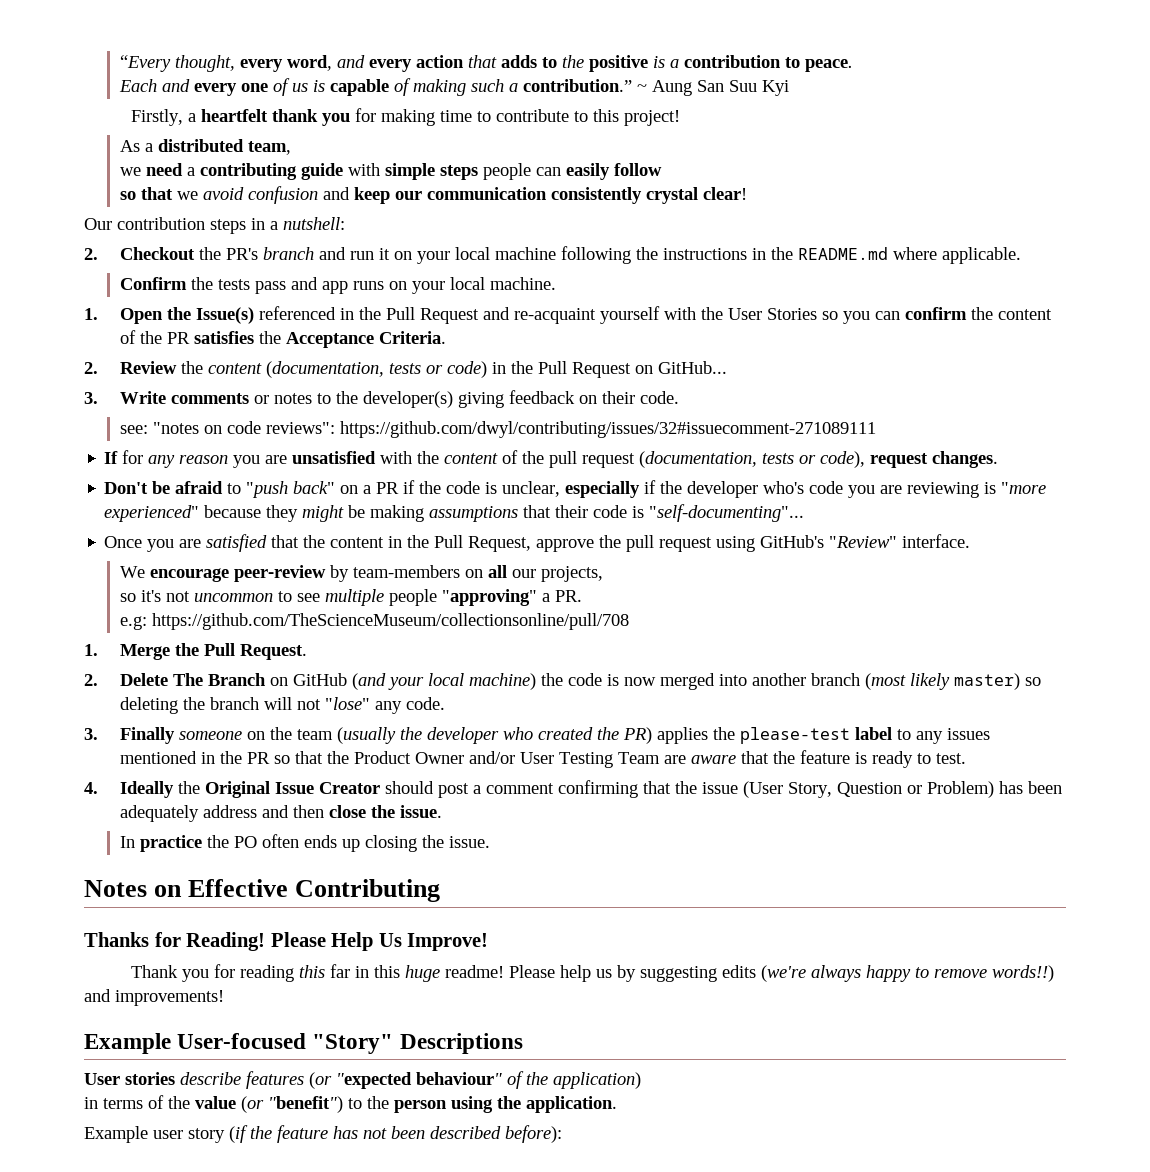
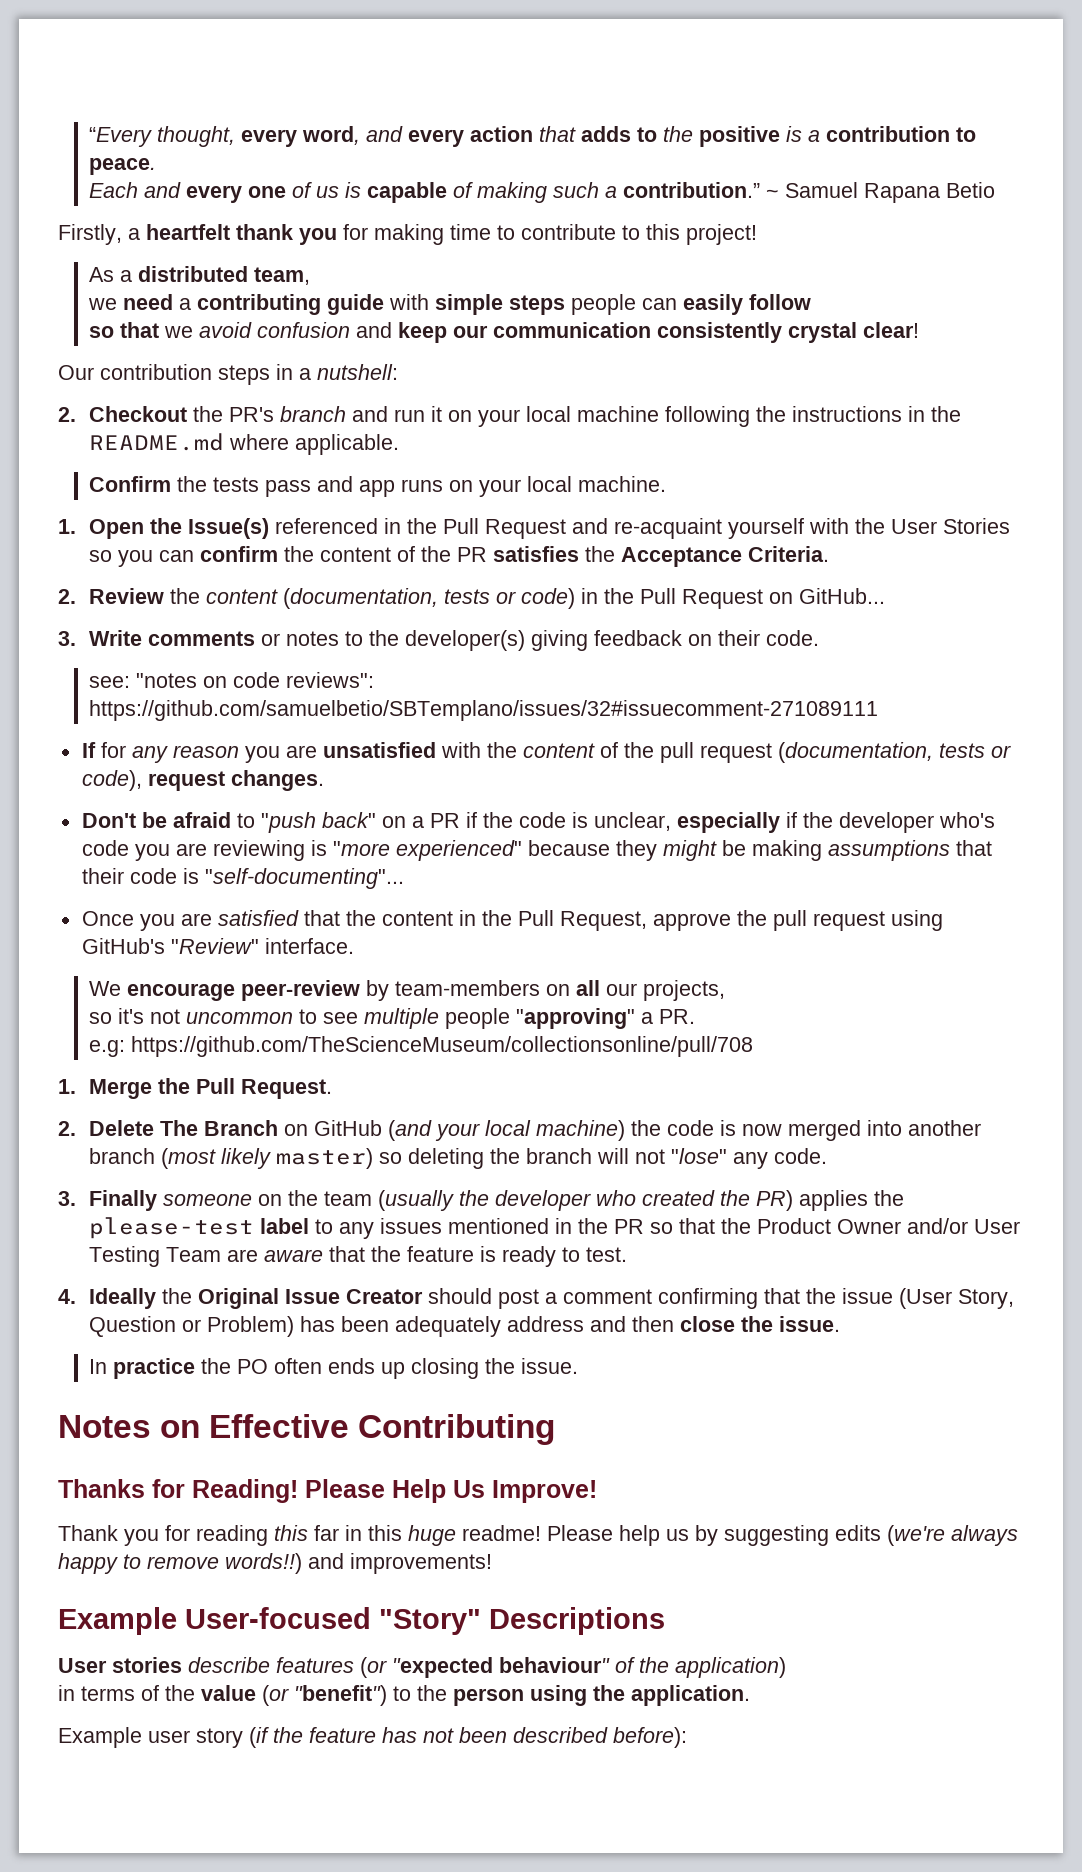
[651,80,789,96] Aung San Suu Kyi -> [785,182,996,203] Samuel Rapana Betio
[339,421,876,438] https://github.com/dwyl/contributing/issues/32#issuecomment-271089111 -> [89,700,879,721] https://github.com/samuelbetio/SBTemplano/issues/32#issuecomment-271089111

